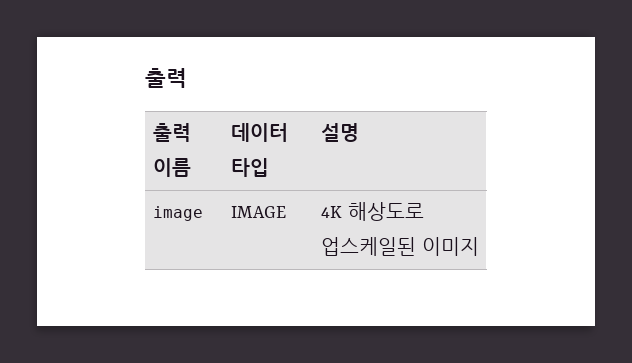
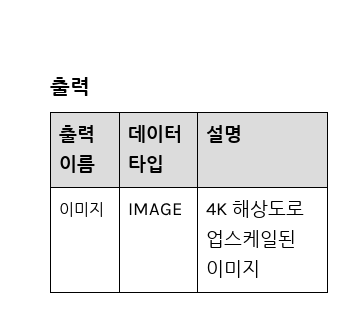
[153,206,204,221] image -> [58,202,104,217] 이미지

